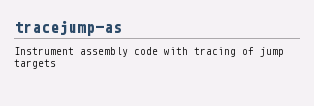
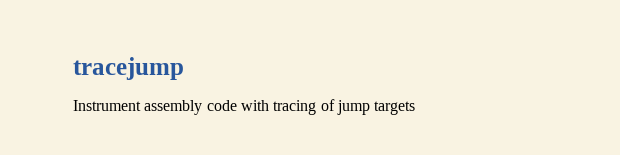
[14,20,122,36] tracejump-as -> [73,57,184,80] tracejump

